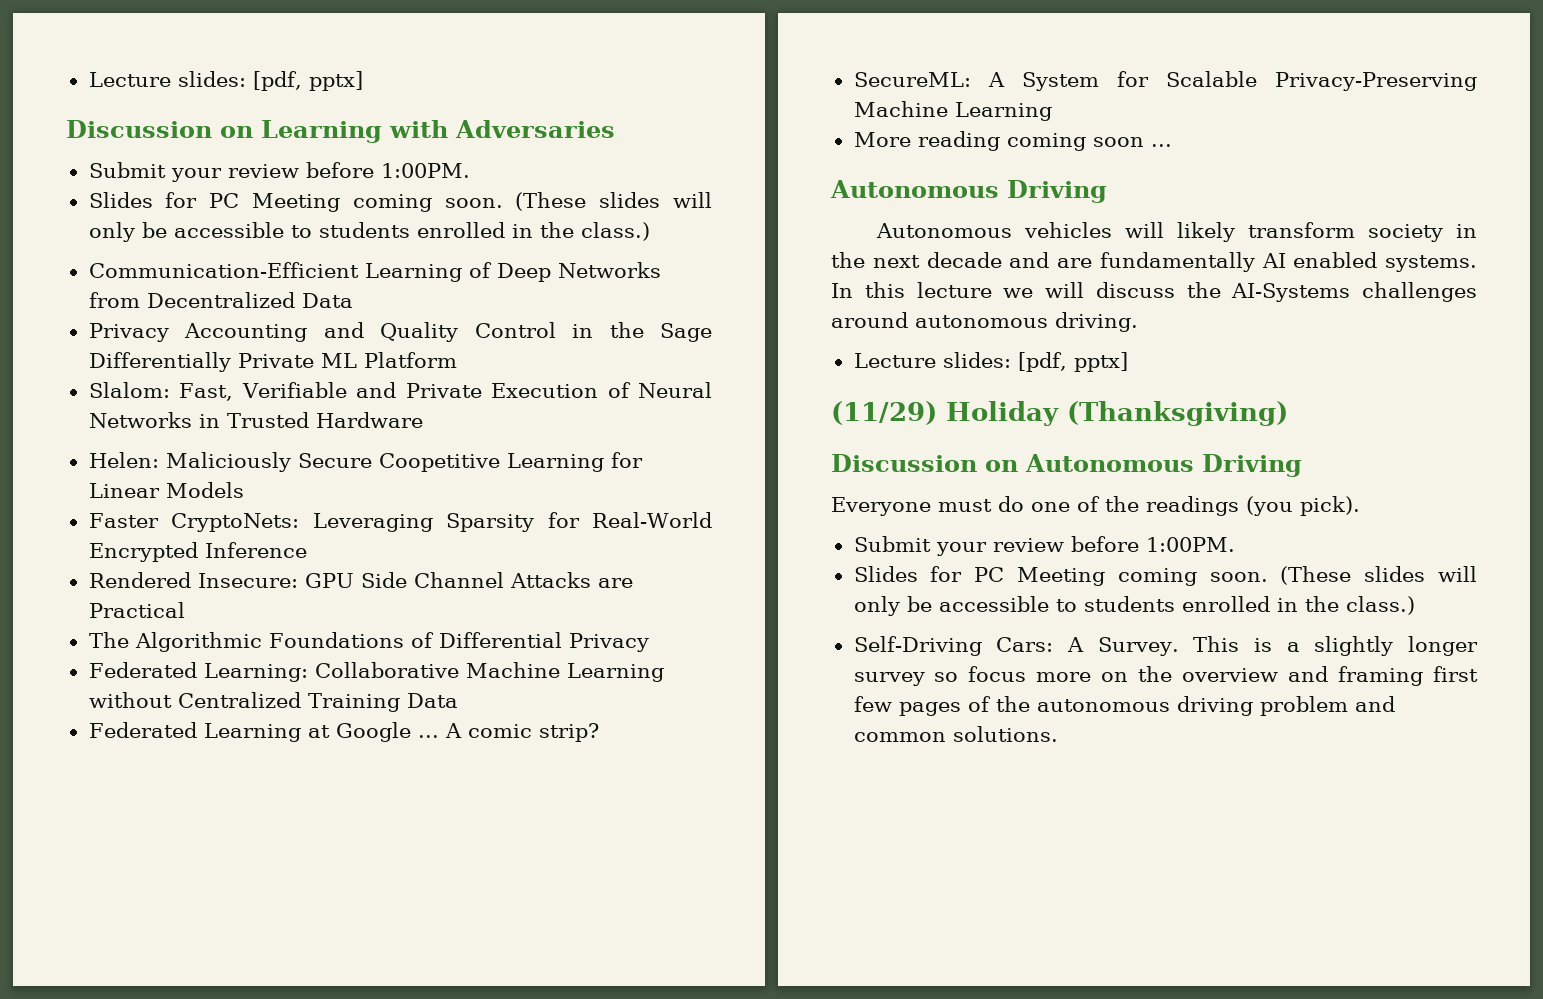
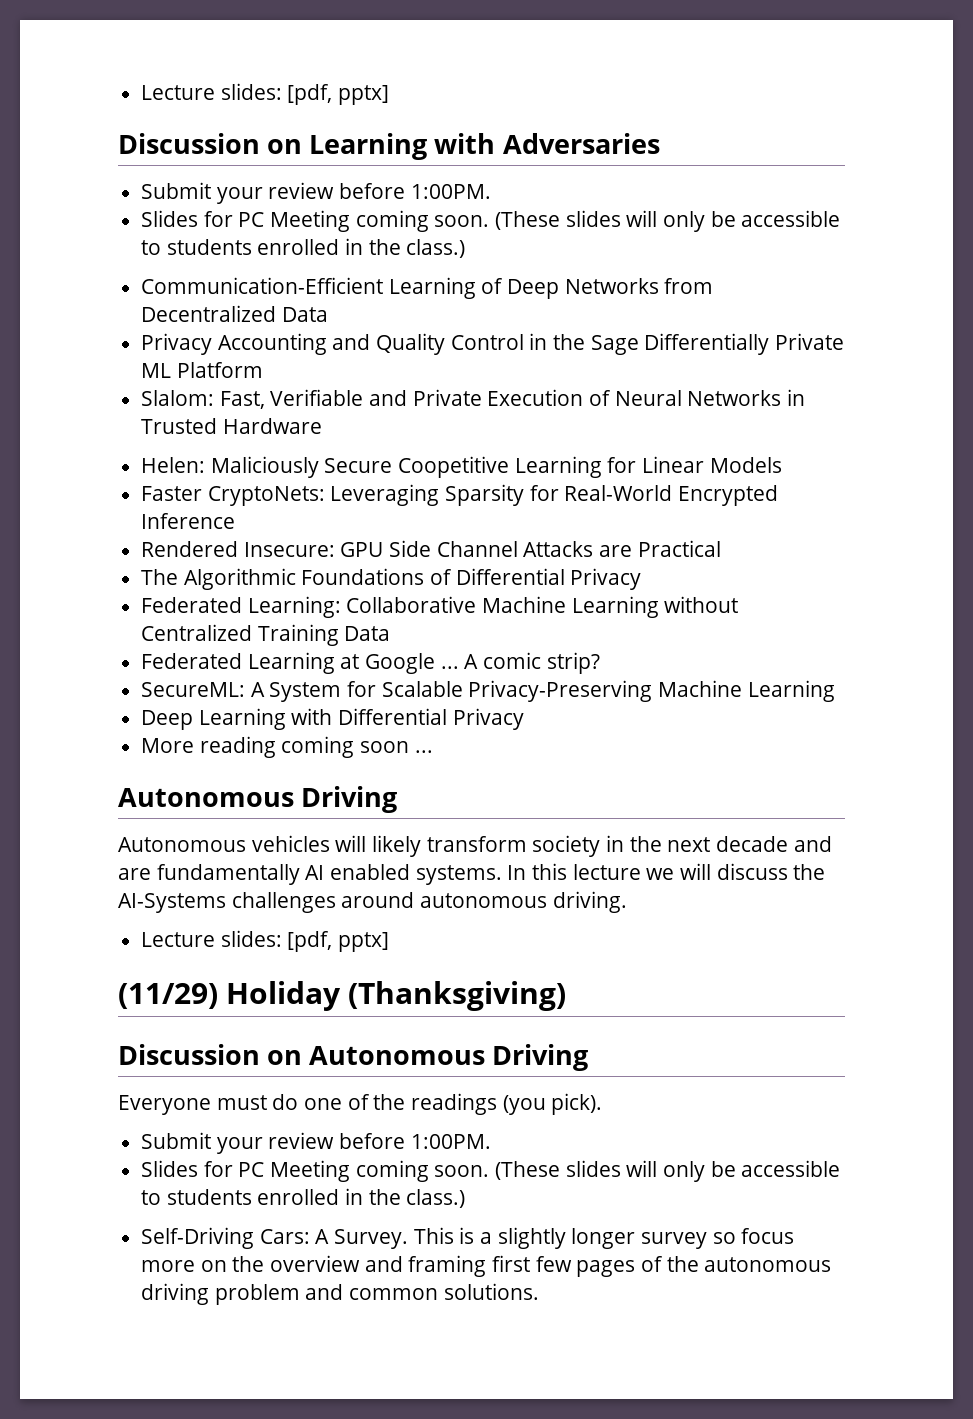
(1052, 111) none -> [141,708,524,730] // Deep Learning with Differential Privacy

